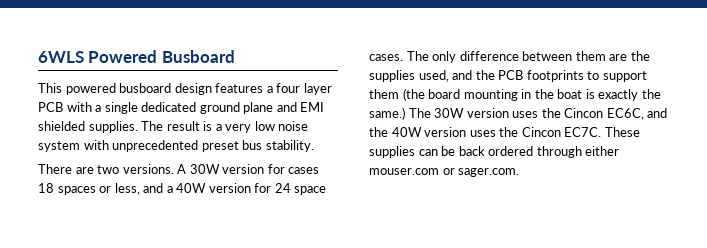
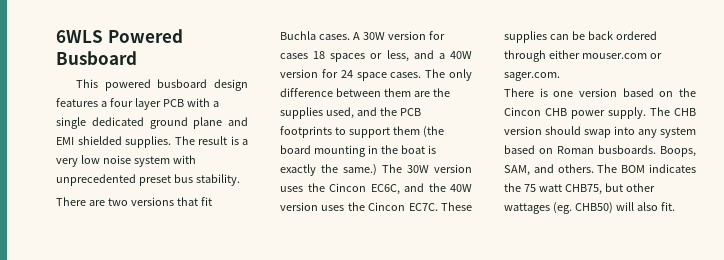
[122,164,174,174] versions. -> [130,197,212,206] [280,31,350,40] versions that fit Buchla cases.
(520, 172) none -> [504,88,696,97] [504,107,696,119] [504,126,696,138] [504,145,696,157] [504,164,696,176] [504,183,655,195] [504,202,675,214] // There is one version based on the Cincon CHB power supply. The CHB version should swap into any system based on Roman busboards. Boops, SAM, and others. The BOM indicates the 75 watt CHB75, but other wattages (eg. CHB50) will also fit.

